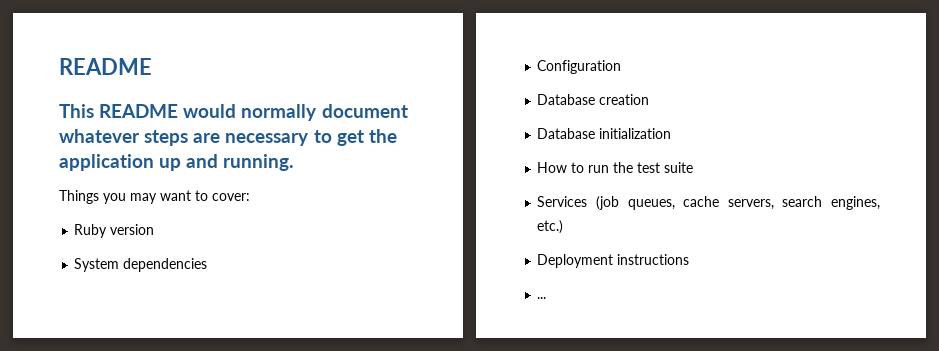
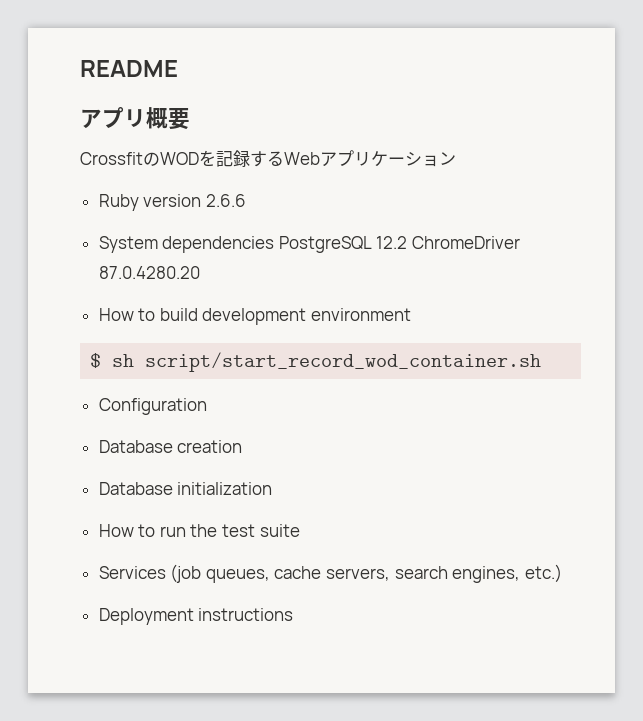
[59,104,408,121] [59,129,397,146] [59,154,295,171] [59,190,250,204] This README would normally document whatever steps are necessary to get the application up and running. // Things you may want to cover: -> [80,107,190,130] [80,150,456,167] アプリ概要 // CrossfitのWODを記録するWebアプリケーション
(155, 229) none -> [205,194,246,207] 2.6.6
(208, 265) none -> [278,236,521,253] [98,266,200,279] [98,308,412,325] [90,352,542,372] PostgreSQL 12.2 ChromeDriver 87.0.4280.20 // How to build development environment // $ sh script/start_record_wod_container.sh
[537,297,547,299] // ... -> (294, 614) none

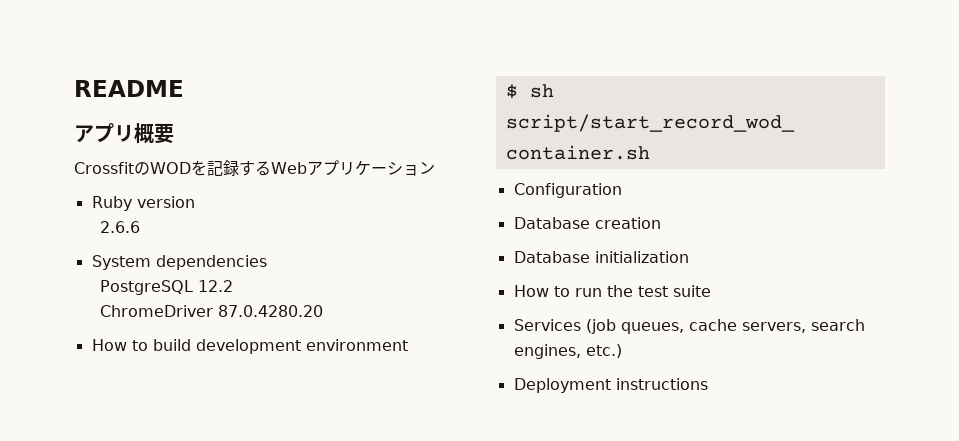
(202, 200) none -> (195, 202) //
(275, 244) none -> (267, 262) //
(408, 242) none -> (233, 286) //

